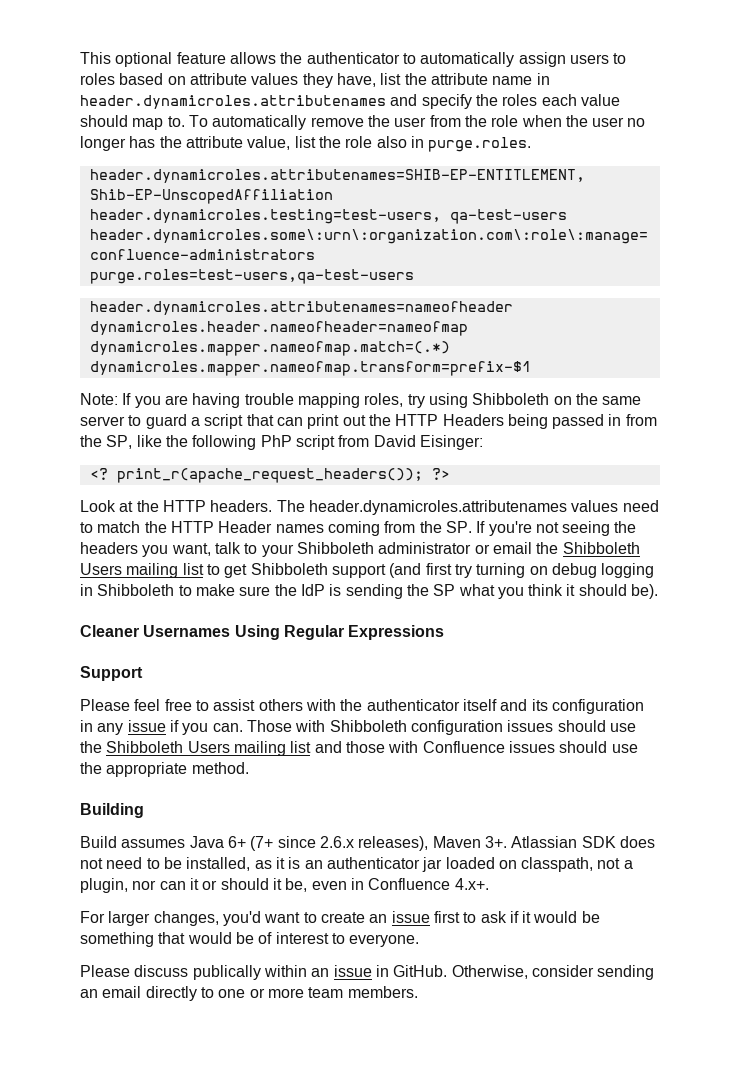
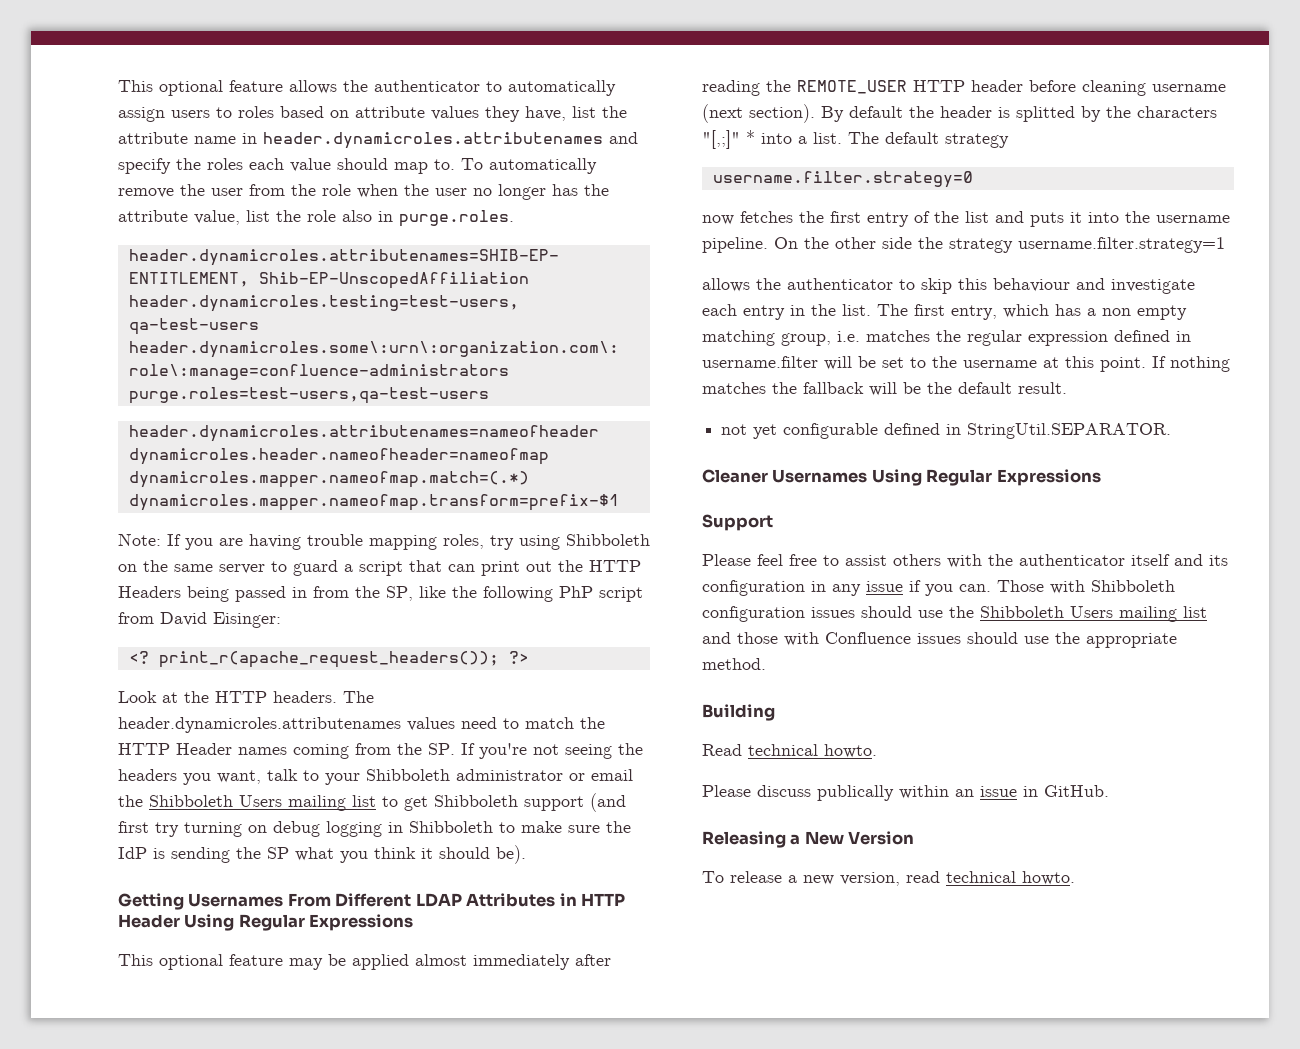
(659, 591) none -> [118,893,626,910] [118,914,414,931] [118,954,611,970] [702,80,1226,96] [702,104,1217,123] [702,130,1009,149] [712,171,973,188] [702,211,1230,227] [702,237,1225,253] [702,278,1195,294] [702,304,1187,320] [702,330,1191,346] [702,356,1230,372] [702,382,1067,396] [721,423,1172,439] // Getting Usernames From Different LDAP Attributes in HTTP Header Using Regular Expressions // This optional feature may be applied almost immediately after reading the REMOTE_USER HTTP header before cleaning username (next section). By default the header is splitted by the characters "[,;]" * into a list. The default strategy // username.filter.strategy=0 // now fetches the first entry of the list and puts it into the username pipeline. On the other side the strategy username.filter.strategy=1 // allows the authenticator to skip this behaviour and investigate each entry in the list. The first entry, which has a non empty matching group, i.e. matches the regular expression defined in username.filter will be set to the username at this point. If nothing matches the fallback will be the default result. // not yet configurable defined in StringUtil.SEPARATOR.
[80,836,655,851] [80,857,633,872] [80,878,489,893] [80,911,600,926] [80,932,420,947] Build assumes Java 6+ (7+ since 2.6.x releases), Maven 3+. Atlassian SDK does not need to be installed, as it is an authenticator jar loaded on classpath, not a plugin, nor can it or should it be, even in Confluence 4.x+. // For larger changes, you'd want to create an issue first to ask if it would be something that would be of interest to everyone. -> [702,744,877,758] Read technical howto.
[451,965,655,980] [80,986,418,1001] Otherwise, consider sending an email directly to one or more team members. -> [702,831,915,848] [702,871,1075,886] // Releasing a New Version // To release a new version, read technical howto.

